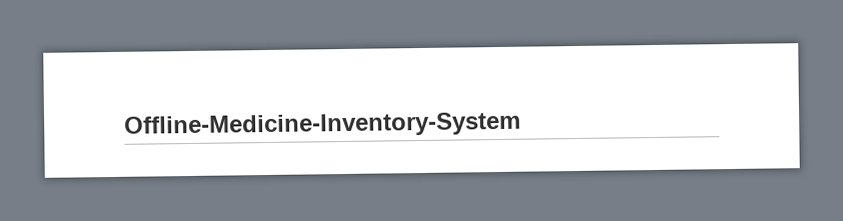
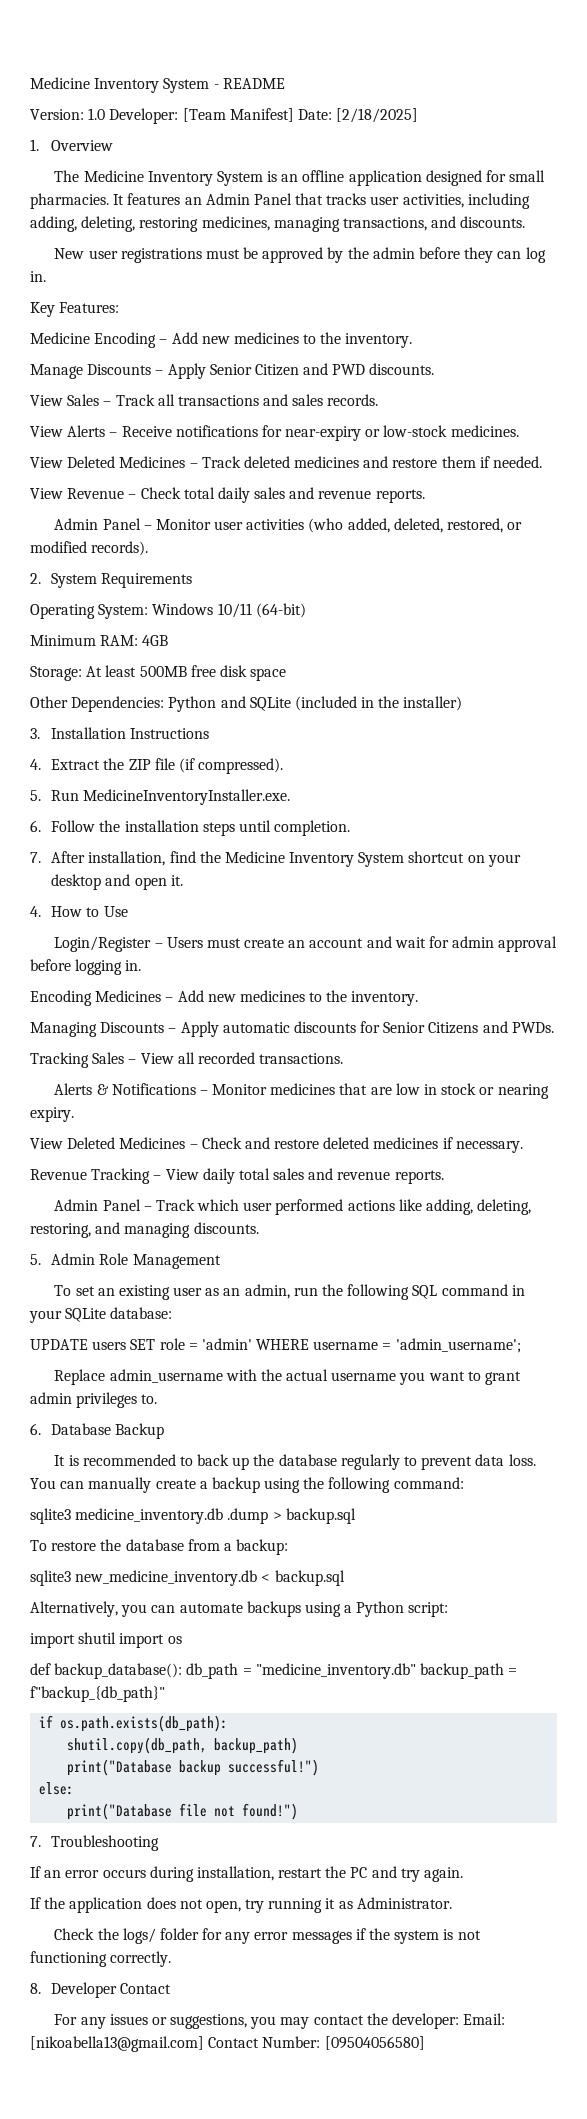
[124,111,521,139] Offline-Medicine-Inventory-System -> [30,77,285,93] [30,108,419,124] [30,139,114,151] [54,170,546,186] [30,193,530,209] [30,216,526,232] [54,247,546,263] [30,271,46,282] [30,302,120,317] [30,332,413,348] [30,363,435,379] [30,394,379,406] [30,425,519,441] [30,456,543,468] [30,487,425,503] [54,518,523,533] [30,541,149,556] [30,573,193,588] [30,603,306,619] [30,635,169,646] [30,665,287,681] [30,696,463,712] [30,727,210,739] [30,758,284,774] [30,789,291,805] [30,820,351,836] [30,851,521,867] [51,874,183,890] [30,906,128,917] [54,936,558,952] [30,959,142,975] [30,990,419,1006] [30,1021,554,1037] [30,1052,344,1068] [54,1083,549,1099] [30,1107,74,1122] [30,1137,523,1153] [30,1168,444,1184] [54,1199,532,1215] [30,1222,259,1238] [30,1253,221,1269] [54,1284,525,1300] [29,1307,173,1323] [30,1338,521,1353] [54,1369,522,1385] [30,1392,158,1408] [30,1423,165,1439] [54,1454,536,1470] [30,1477,464,1493] [30,1508,356,1524] [30,1539,289,1555] [30,1570,345,1586] [30,1601,449,1617] [30,1632,182,1648] [30,1663,518,1679] [30,1686,165,1702] [39,1715,229,1732] [67,1737,299,1754] [67,1759,320,1776] [39,1782,75,1795] [67,1803,299,1820] [30,1835,160,1851] [30,1866,464,1882] [30,1897,452,1913] [54,1928,481,1944] [30,1951,172,1967] [30,1982,172,1998] [54,2013,506,2029] [30,2036,425,2052] Medicine Inventory System - README // Version: 1.0 Developer: [Team Manifest] Date: [2/18/2025] // 1. Overview // The Medicine Inventory System is an offline application designed for small pharmacies. It features an Admin Panel that tracks user activities, including adding, deleting, restoring medicines, managing transactions, and discounts. // New user registrations must be approved by the admin before they can log in. // Key Features: // Medicine Encoding – Add new medicines to the inventory. // Manage Discounts – Apply Senior Citizen and PWD discounts. // View Sales – Track all transactions and sales records. // View Alerts – Receive notifications for near-expiry or low-stock medicines. // View Deleted Medicines – Track deleted medicines and restore them if needed. // View Revenue – Check total daily sales and revenue reports. // Admin Panel – Monitor user activities (who added, deleted, restored, or modified records). // 2. System Requirements // Operating System: Windows 10/11 (64-bit) // Minimum RAM: 4GB // Storage: At least 500MB free disk space // Other Dependencies: Python and SQLite (included in the installer) // 3. Installation Instructions // 4. Extract the ZIP file (if compressed). // 5. Run MedicineInventoryInstaller.exe. // 6. Follow the installation steps until completion. // 7. After installation, find the Medicine Inventory System shortcut on your desktop and open it. // 4. How to Use // Login/Register – Users must create an account and wait for admin approval before logging in. // Encoding Medicines – Add new medicines to the inventory. // Managing Discounts – Apply automatic discounts for Senior Citizens and PWDs. // Tracking Sales – View all recorded transactions. // Alerts & Notifications – Monitor medicines that are low in stock or nearing expiry. // View Deleted Medicines – Check and restore deleted medicines if necessary. // Revenue Tracking – View daily total sales and revenue reports. // Admin Panel – Track which user performed actions like adding, deleting, restoring, and managing discounts. // 5. Admin Role Management // To set an existing user as an admin, run the following SQL command in your SQLite database: // UPDATE users SET role = 'admin' WHERE username = 'admin_username'; // Replace admin_username with the actual username you want to grant admin privileges to. // 6. Database Backup // It is recommended to back up the database regularly to prevent data loss. You can manually create a backup using the following command: // sqlite3 medicine_inventory.db .dump > backup.sql // To restore the database from a backup: // sqlite3 new_medicine_inventory.db < backup.sql // Alternatively, you can automate backups using a Python script: // import shutil import os // def backup_database(): db_path = "medicine_inventory.db" backup_path = f"backup_{db_path}" // if os.path.exists(db_path): // shutil.copy(db_path, backup_path) // print("Database backup successful!") // else: // print("Database file not found!") // 7. Troubleshooting // If an error occurs during installation, restart the PC and try again. // If the application does not open, try running it as Administrator. // Check the logs/ folder for any error messages if the system is not functioning correctly. // 8. Developer Contact // For any issues or suggestions, you may contact the developer: Email: [nikoabella13@gmail.com] Contact Number: [09504056580]

